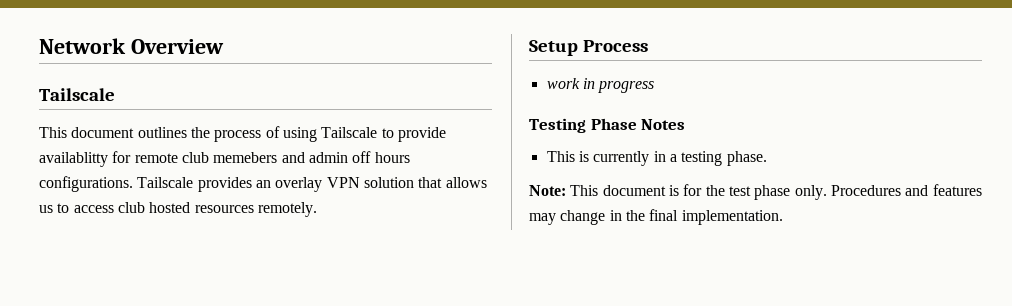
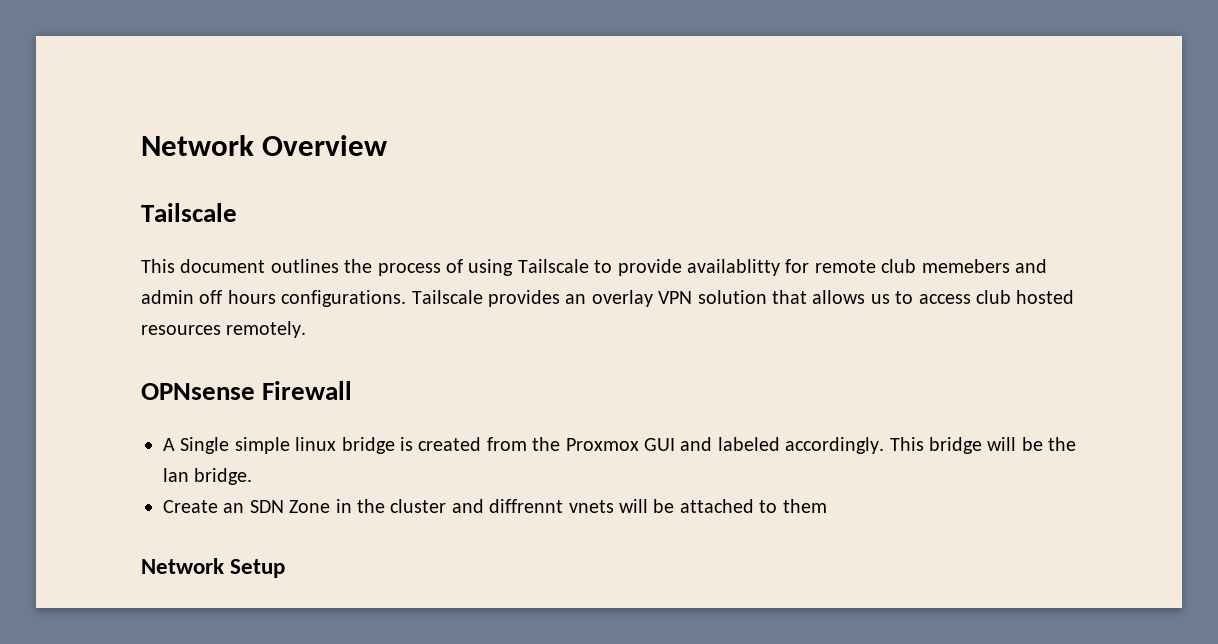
[529,40,649,56] [546,78,655,93] [529,118,686,133] [546,151,767,166] [529,184,982,200] [529,209,783,225] Setup Process // work in progress // Testing Phase Notes // This is currently in a testing phase. // Note: This document is for the test phase only. Procedures and features may change in the final implementation. -> [141,381,353,400] [163,437,1077,454] [163,468,253,485] [163,499,827,513] [141,558,286,578] OPNsense Firewall // A Single simple linux bridge is created from the Proxmox GUI and labeled accordingly. This bridge will be the lan bridge. // Create an SDN Zone in the cluster and diffrennt vnets will be attached to them // Network Setup

